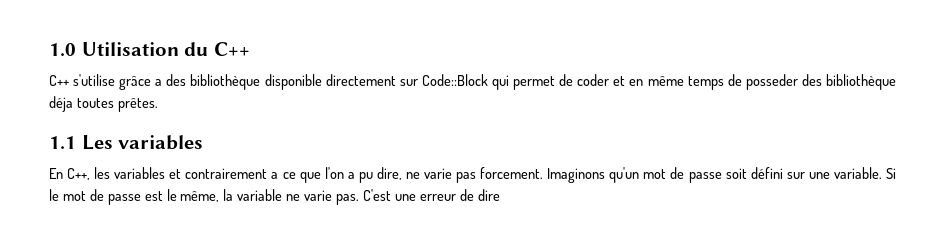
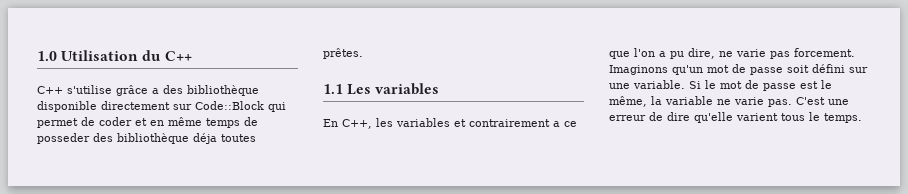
(500, 195) none -> [694,112,862,123] qu'elle varient tous le temps.

